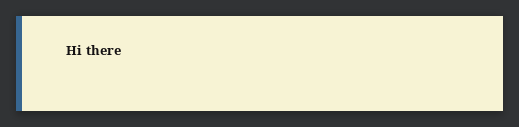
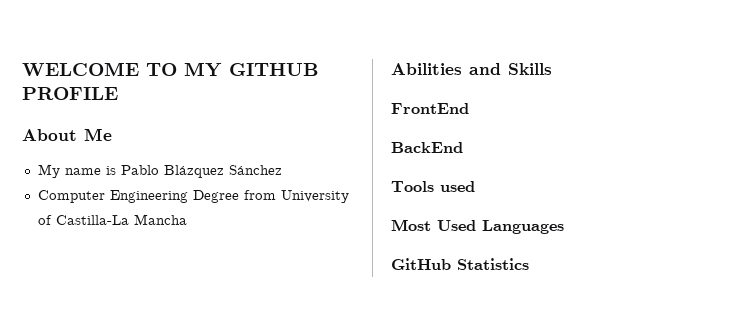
[66,45,121,55] Hi there -> [22,62,319,77] [22,87,118,100] [22,128,112,141] [37,164,282,178] [37,190,349,203] [37,214,187,225] [391,63,552,75] [391,103,469,114] [391,142,463,153] [391,181,475,192] [391,219,564,234] [391,258,529,270] WELCOME TO MY GITHUB PROFILE // About Me // My name is Pablo Blázquez Sánchez // Computer Engineering Degree from University of Castilla-La Mancha // Abilities and Skills // FrontEnd // BackEnd // Tools used // Most Used Languages // GitHub Statistics

